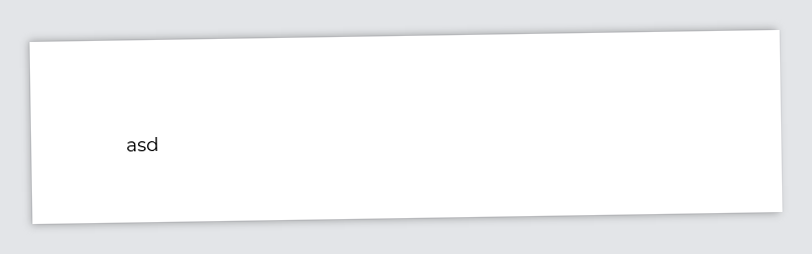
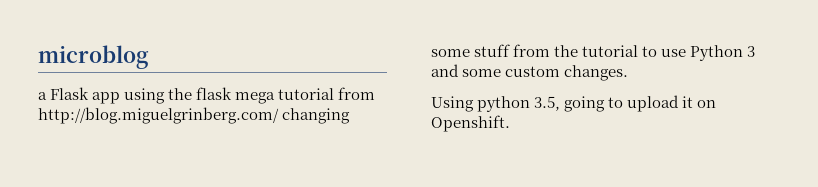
[126,136,160,152] asd -> [38,45,149,69] [38,87,376,104] [38,107,351,124] [431,44,756,61] [431,64,629,81] [431,95,717,112] [431,115,510,132] microblog // a Flask app using the flask mega tutorial from http://blog.miguelgrinberg.com/ changing some stuff from the tutorial to use Python 3 and some custom changes. // Using python 3.5, going to upload it on Openshift.

